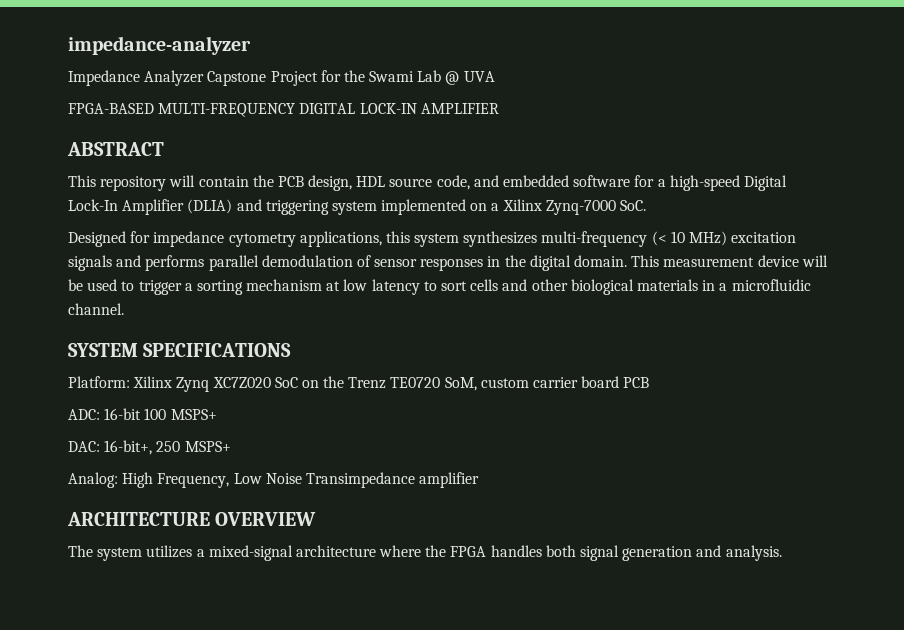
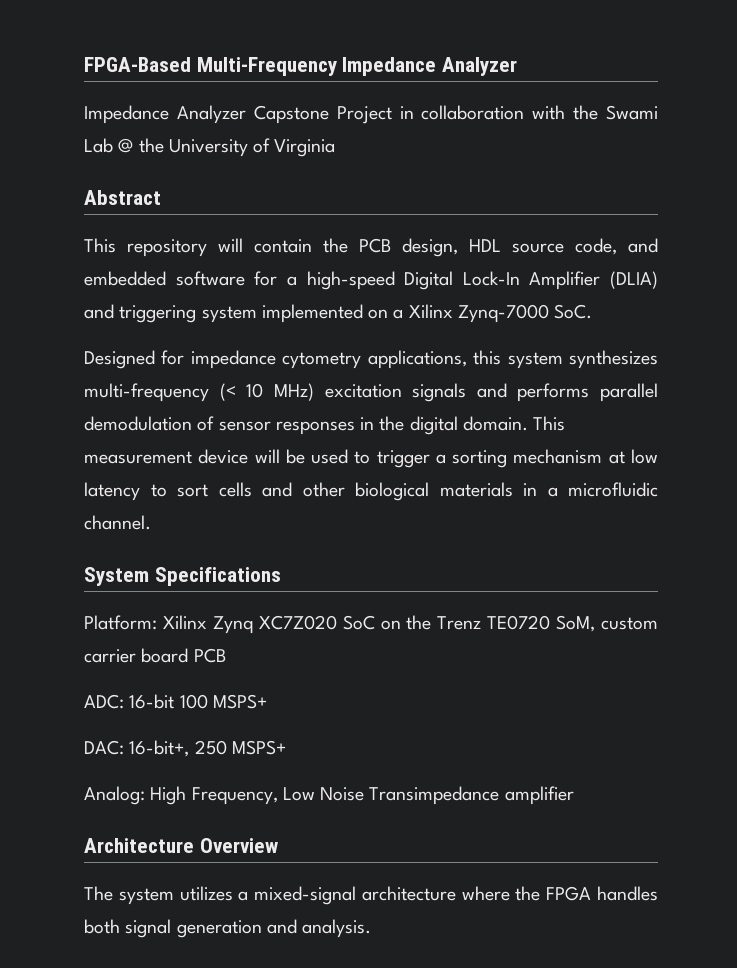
[68,36,251,55] impedance-analyzer -> [84,57,518,76] FPGA-Based Multi-Frequency Impedance Analyzer
[320,70,341,82] for -> [399,105,566,120] in collaboration with
[463,71,495,82] [68,103,499,117] [67,142,164,156] UVA // FPGA-BASED MULTI-FREQUENCY DIGITAL LOCK-IN AMPLIFIER // ABSTRACT -> [138,138,336,157] [84,190,161,205] the University of Virginia // Abstract
[68,343,292,357] SYSTEM SPECIFICATIONS -> [84,567,281,586] System Specifications
[67,512,317,526] ARCHITECTURE OVERVIEW -> [84,838,278,853] Architecture Overview

